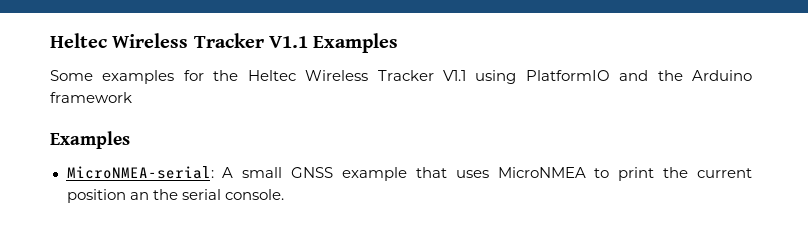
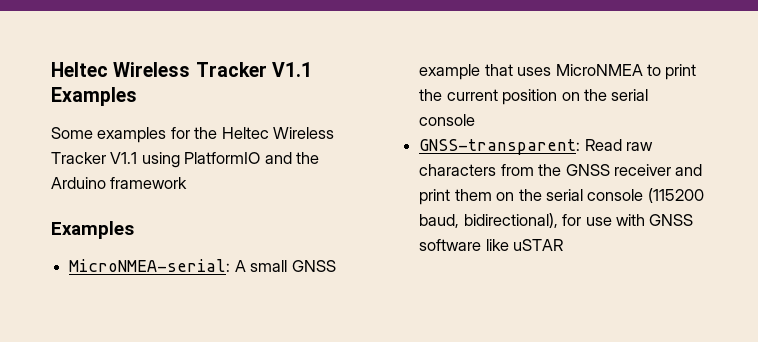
[129,189,284,200] an the serial console. -> [561,89,649,101] [419,114,476,126] [419,139,654,155] [419,164,703,176] [419,188,704,205] [419,213,694,228] [419,239,564,251] on the serial console // GNSS-transparent: Read raw characters from the GNSS receiver and print them on the serial console (115200 baud, bidirectional), for use with GNSS software like uSTAR

